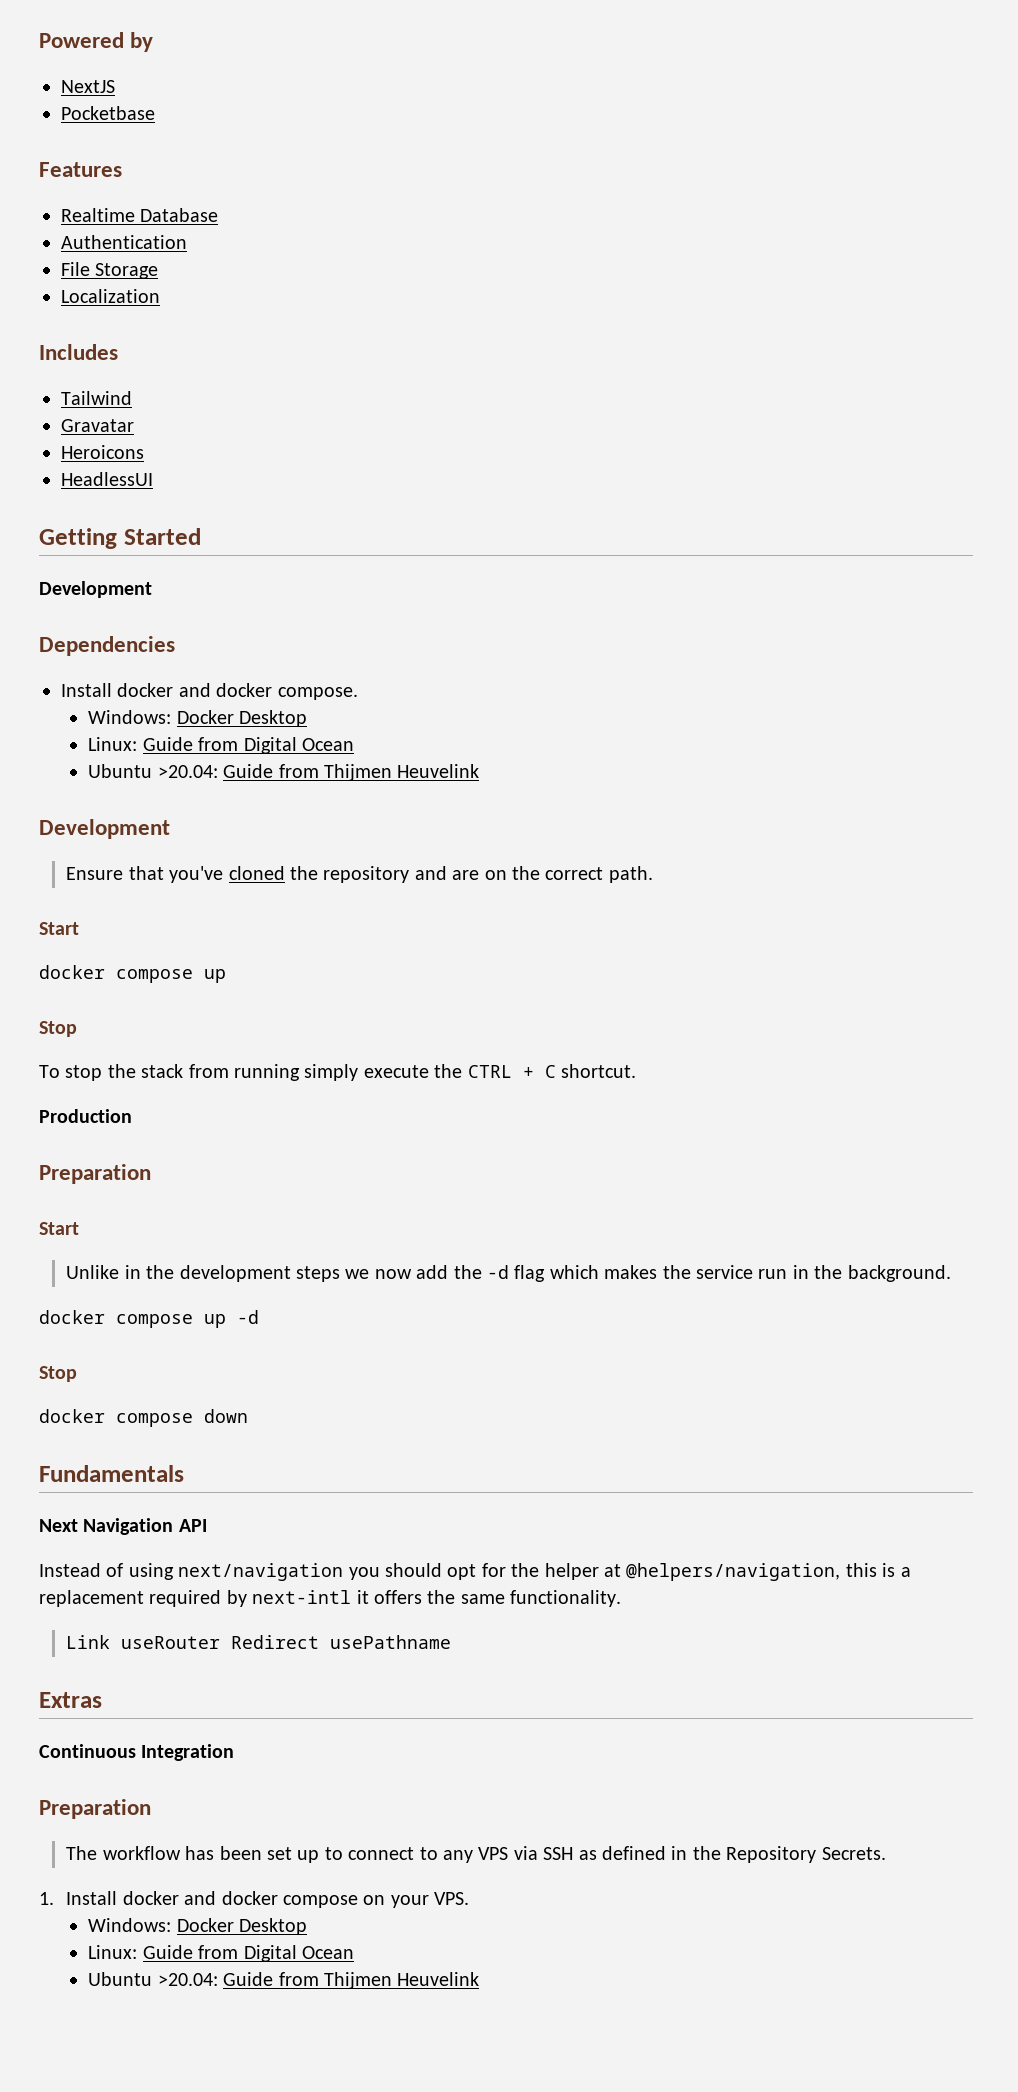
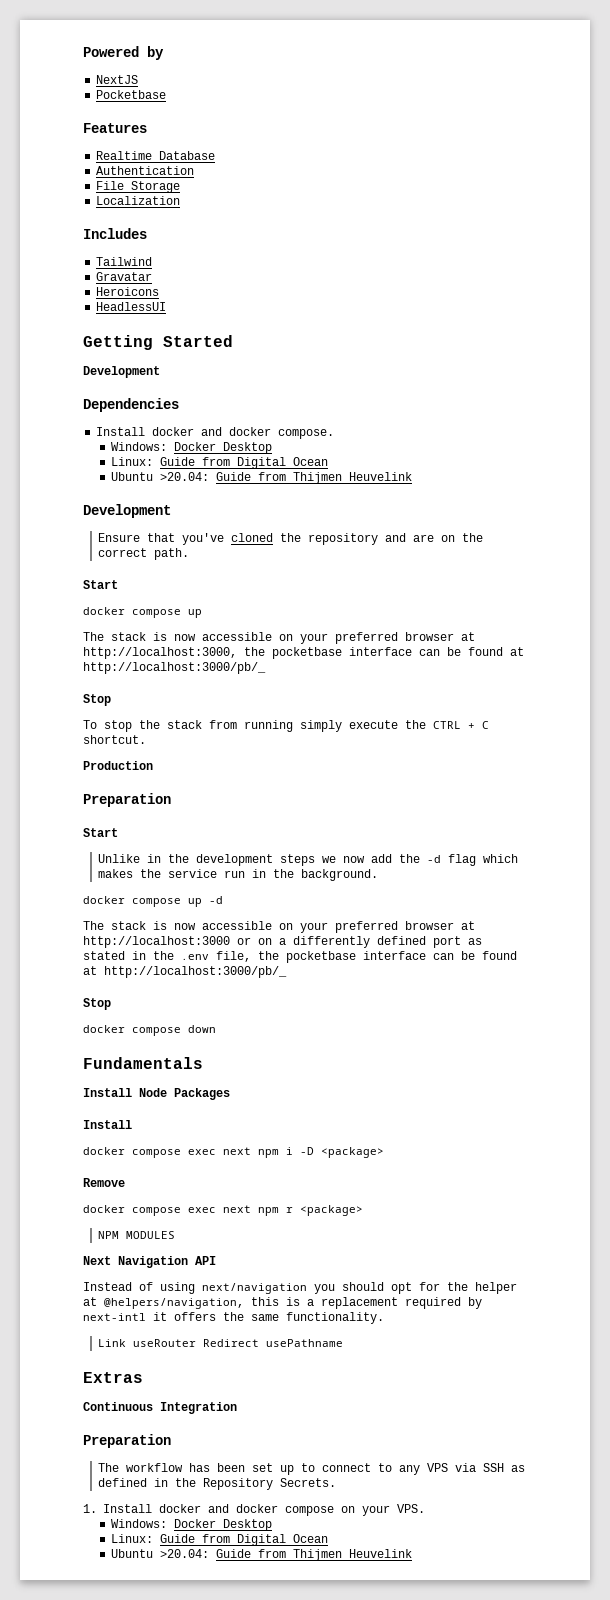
(226, 976) none -> [83,632,475,644] [83,647,524,659] [83,662,266,674] // The stack is now accessible on your preferred browser at http://localhost:3000, the pocketbase interface can be found at http://localhost:3000/pb/_
(259, 1317) none -> [83,921,475,933] [83,936,482,948] [83,951,517,963] [83,966,287,978] // The stack is now accessible on your preferred browser at http://localhost:3000 or on a differently defined port as stated in the .env file, the pocketbase interface can be found at http://localhost:3000/pb/_
(184, 1473) none -> [83,1088,230,1100] [83,1120,132,1129] [83,1147,384,1158] [83,1178,125,1187] [83,1205,363,1216] [98,1231,176,1239] // Install Node Packages // Install // docker compose exec next npm i -D <package> // Remove // docker compose exec next npm r <package> // NPM MODULES

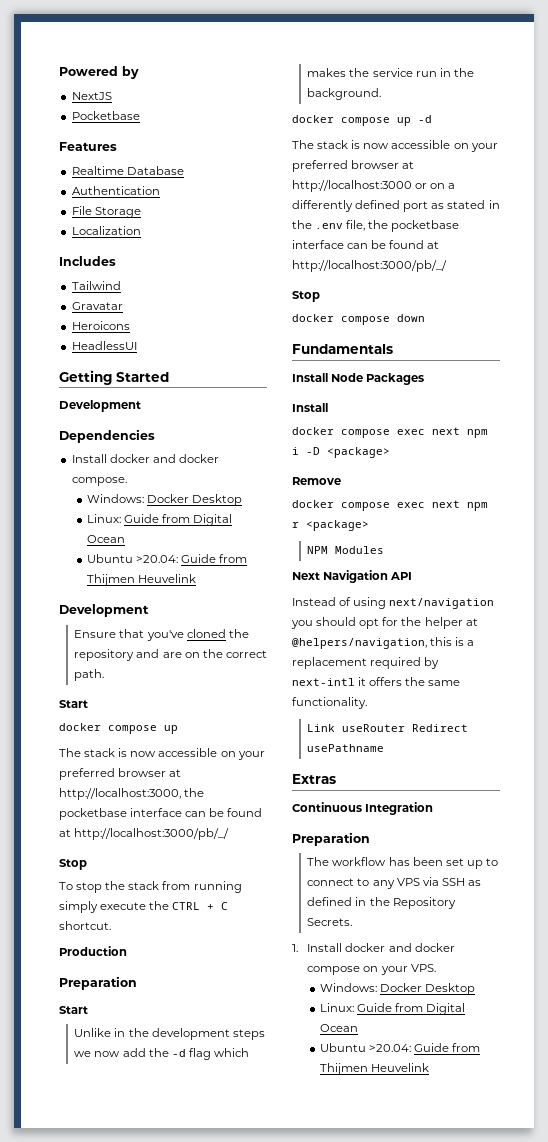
[83,662,266,674] http://localhost:3000/pb/_ -> [74,828,230,840] http://localhost:3000/pb/_/
[104,966,287,978] http://localhost:3000/pb/_ -> [292,260,447,272] http://localhost:3000/pb/_/
[126,1231,176,1239] MODULES -> [335,546,385,554] Modules

